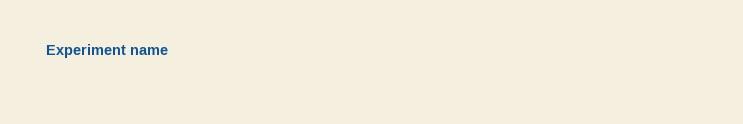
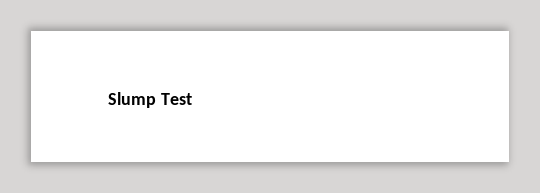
[46,44,168,58] Experiment name -> [108,92,192,108] Slump Test

